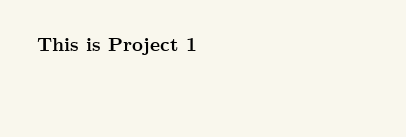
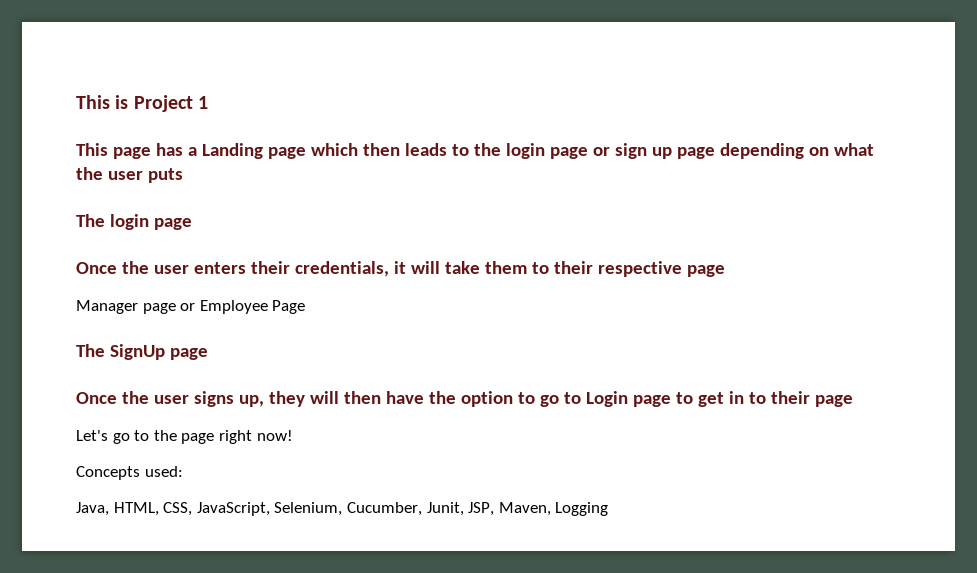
(197, 44) none -> [76,143,874,159] [76,167,183,183] [76,214,192,230] [76,261,725,277] [76,300,306,314] [76,344,208,360] [76,391,853,407] [76,430,293,444] [76,466,183,480] [76,502,609,516] // This page has a Landing page which then leads to the login page or sign up page depending on what the user puts // The login page // Once the user enters their credentials, it will take them to their respective page // Manager page or Employee Page // The SignUp page // Once the user signs up, they will then have the option to go to Login page to get in to their page // Let's go to the page right now! // Concepts used: // Java, HTML, CSS, JavaScript, Selenium, Cucumber, Junit, JSP, Maven, Logging

